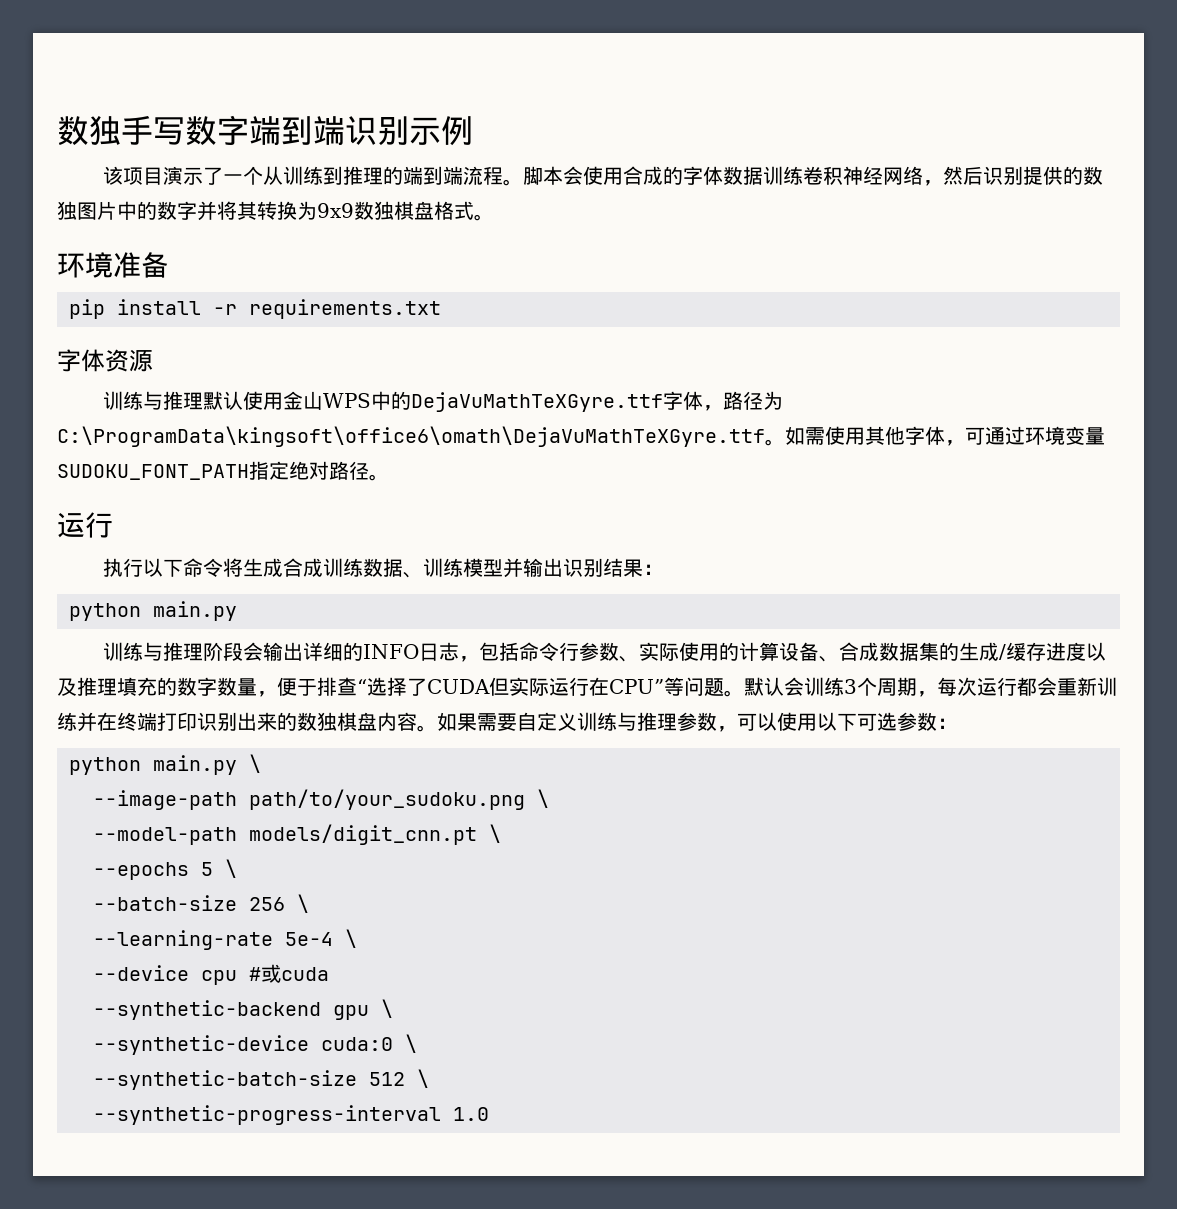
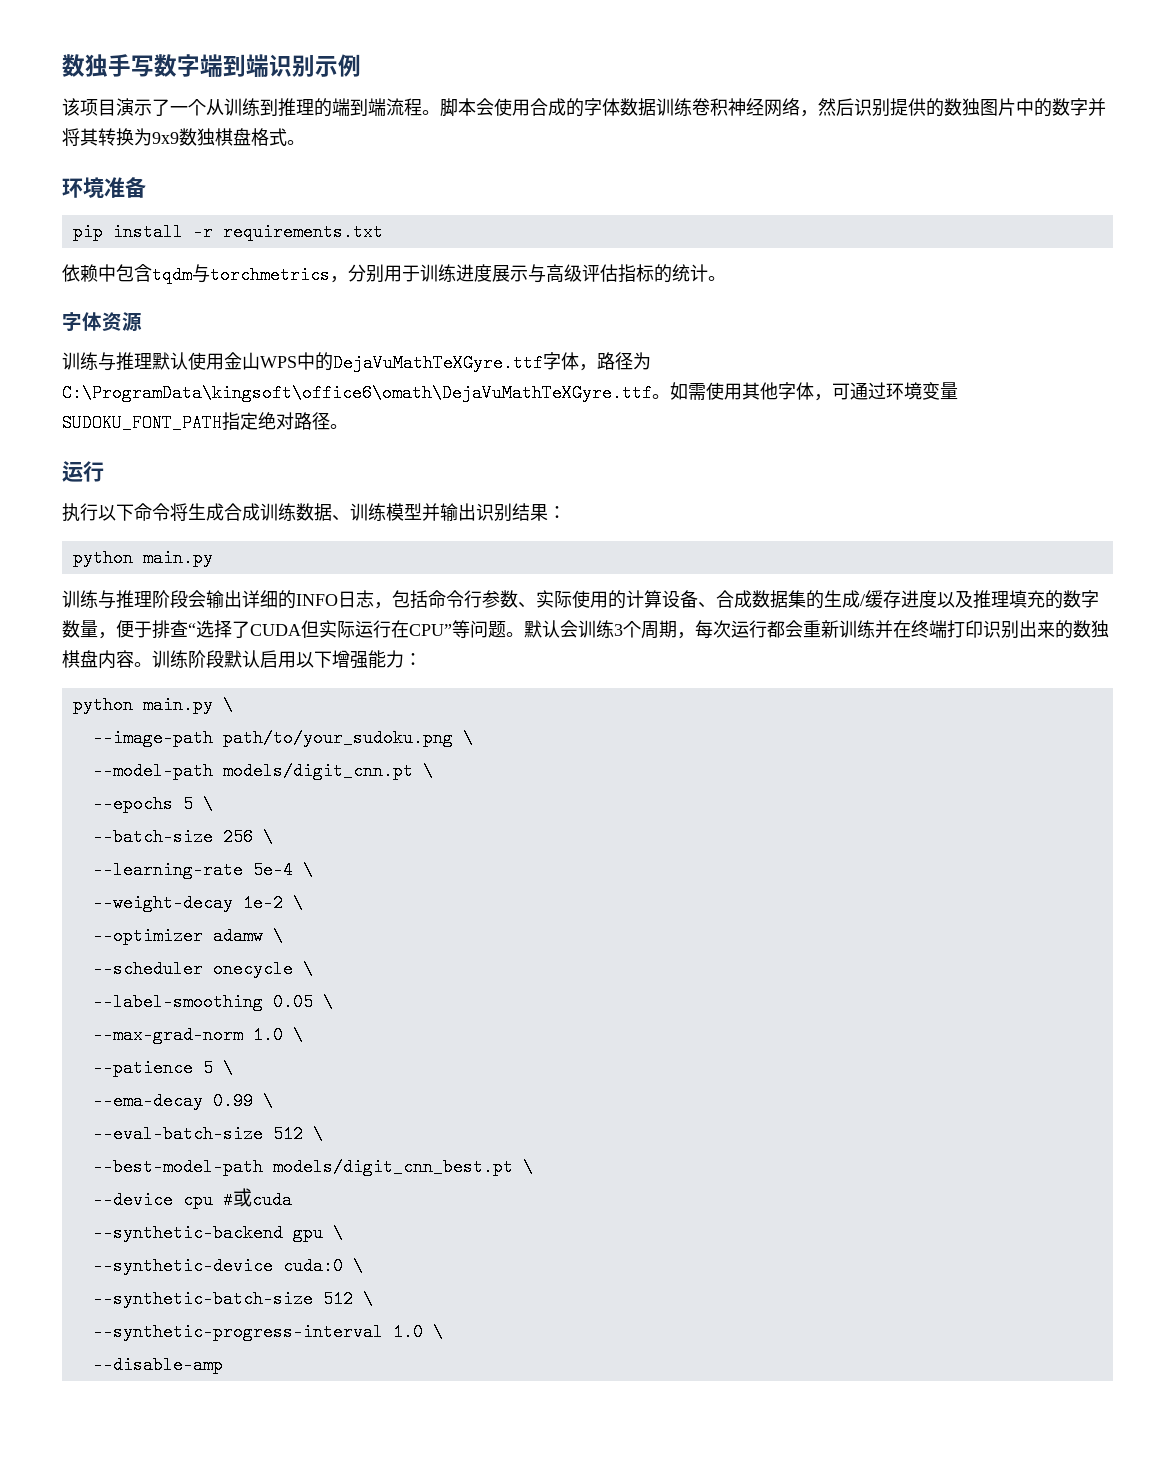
(441, 309) none -> [62,264,726,284] // 依赖中包含tqdm与torchmetrics，分别用于训练进度展示与高级评估指标的统计。
[437,712,937,732] 如果需要自定义训练与推理参数，可以使用以下可选参数 -> [152,650,404,669] 训练阶段默认启用以下增强能力
(357, 938) none -> [92,894,303,912] [92,927,283,945] [92,960,313,978] [92,993,333,1011] [92,1026,303,1044] [92,1059,233,1077] [92,1092,273,1110] [92,1125,323,1143] [92,1158,533,1176] // --weight-decay 1e-2 \ // --optimizer adamw \ // --scheduler onecycle \ // --label-smoothing 0.05 \ // --max-grad-norm 1.0 \ // --patience 5 \ // --ema-decay 0.99 \ // --eval-batch-size 512 \ // --best-model-path models/digit_cnn_best.pt \
(489, 1114) none -> [432,1323,443,1341] [92,1356,223,1374] \ // --disable-amp

